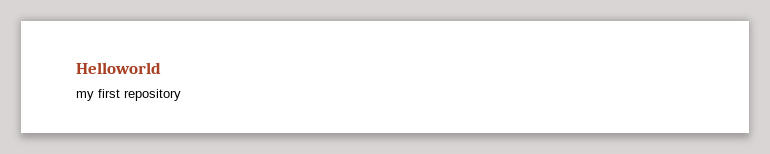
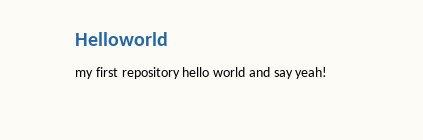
(181, 95) none -> [182,67,328,79] hello world and say yeah!

